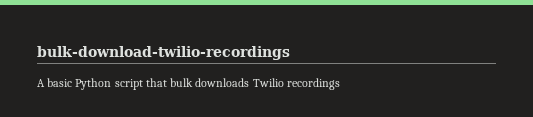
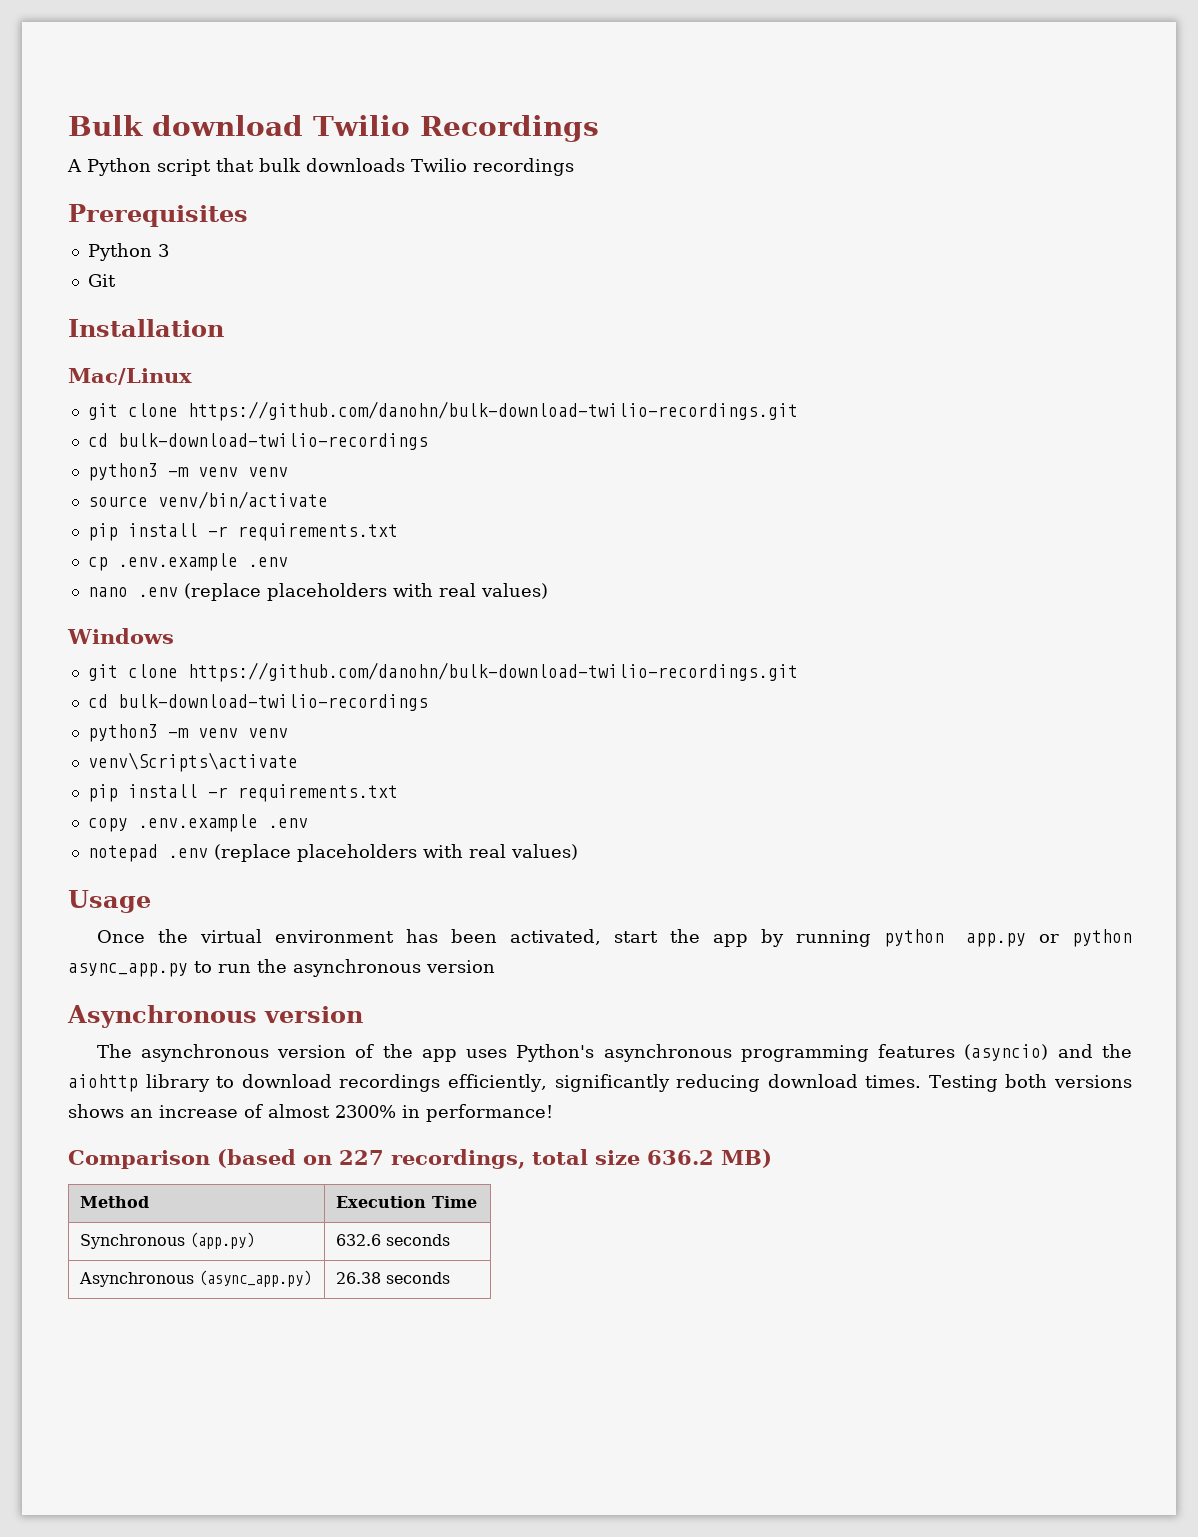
[37,46,290,60] bulk-download-twilio-recordings -> [68,115,599,142] Bulk download Twilio Recordings
[47,78,73,87] basic -> (82, 165) none
(340, 84) none -> [68,204,248,227] [87,243,169,261] [87,274,116,287] [68,319,224,337] [68,368,192,385] [87,401,798,421] [87,433,428,450] [87,463,288,481] [87,491,328,509] [87,523,398,541] [87,553,288,571] [87,583,548,601] [67,628,174,644] [87,662,798,682] [87,694,428,711] [87,724,288,742] [87,752,298,772] [87,784,398,802] [87,814,308,832] [87,844,578,862] [68,890,151,913] [96,929,1132,947] [68,959,495,977] [67,1005,363,1028] [96,1044,1132,1062] [68,1074,1133,1092] [68,1104,553,1122] [68,1149,772,1169] [79,1196,149,1208] [335,1196,477,1208] [79,1232,254,1249] [335,1234,450,1246] [78,1270,311,1287] [335,1272,450,1284] // Prerequisites // Python 3 // Git // Installation // Mac/Linux // git clone https://github.com/danohn/bulk-download-twilio-recordings.git // cd bulk-download-twilio-recordings // python3 -m venv venv // source venv/bin/activate // pip install -r requirements.txt // cp .env.example .env // nano .env (replace placeholders with real values) // Windows // git clone https://github.com/danohn/bulk-download-twilio-recordings.git // cd bulk-download-twilio-recordings // python3 -m venv venv // venv\Scripts\activate // pip install -r requirements.txt // copy .env.example .env // notepad .env (replace placeholders with real values) // Usage // Once the virtual environment has been activated, start the app by running python app.py or python async_app.py to run the asynchronous version // Asynchronous version // The asynchronous version of the app uses Python's asynchronous programming features (asyncio) and the aiohttp library to download recordings efficiently, significantly reducing download times. Testing both versions shows an increase of almost 2300% in performance! // Comparison (based on 227 recordings, total size 636.2 MB) // Method | Execution Time // Synchronous (app.py) | 632.6 seconds // Asynchronous (async_app.py) | 26.38 seconds

